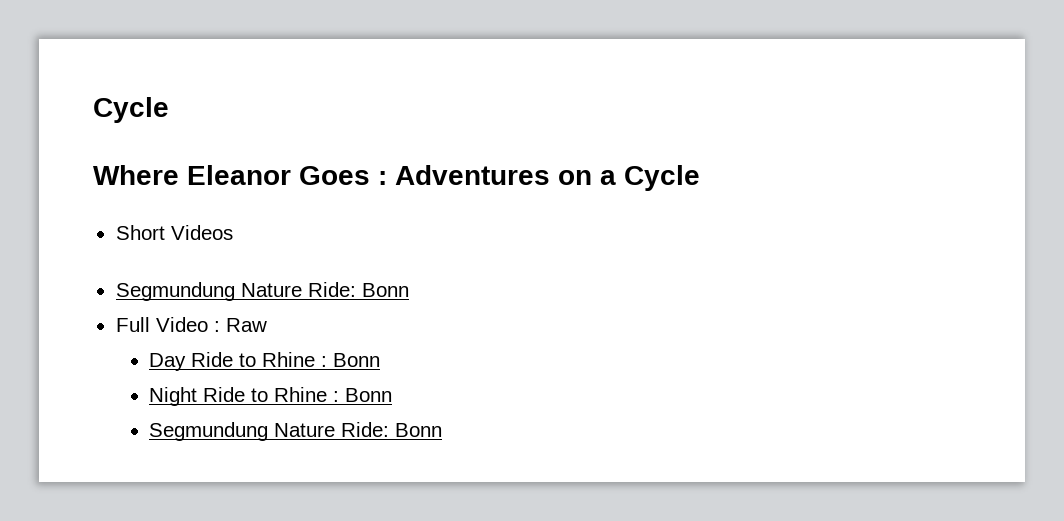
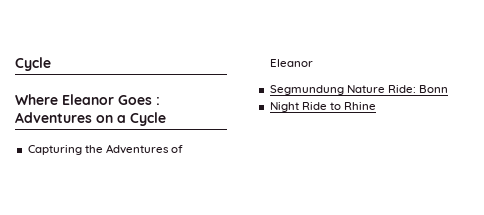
[115,225,233,240] Short Videos -> [27,144,183,155] [269,59,313,67] Capturing the Adventures of Eleanor
[115,317,267,332] [149,352,381,371] [149,387,393,406] [149,422,443,441] Full Video : Raw // Day Ride to Rhine : Bonn // Night Ride to Rhine : Bonn // Segmundung Nature Ride: Bonn -> [269,102,376,112] Night Ride to Rhine

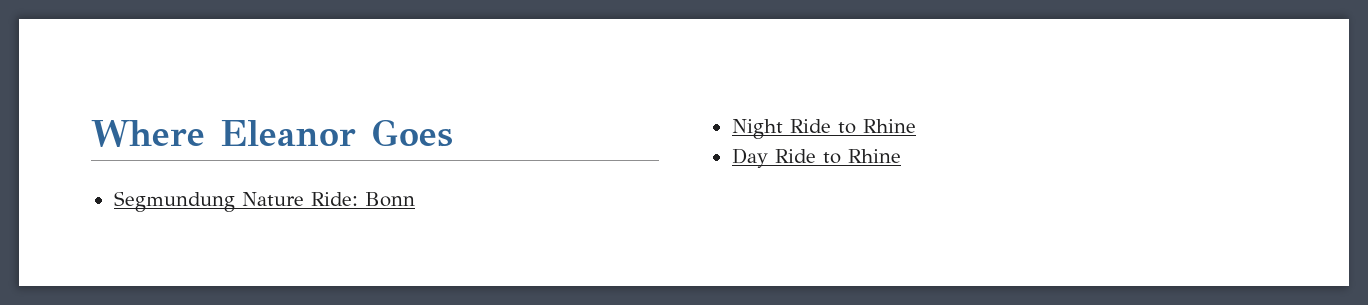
[15,57,51,71] Cycle // -> (91, 133) none
[156,97,160,105] [15,112,166,126] [27,144,183,155] [269,59,313,67] : Adventures on a Cycle // Capturing the Adventures of Eleanor -> (453, 133) none
(376, 106) none -> [731,148,901,168] // Day Ride to Rhine

